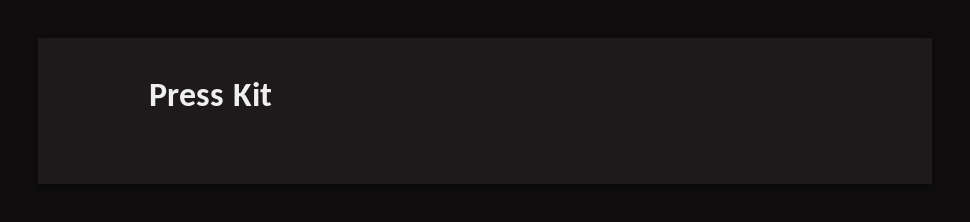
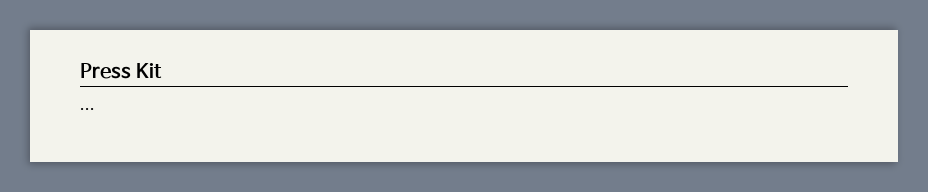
(273, 94) none -> [80,108,95,110] // ...

